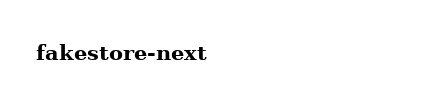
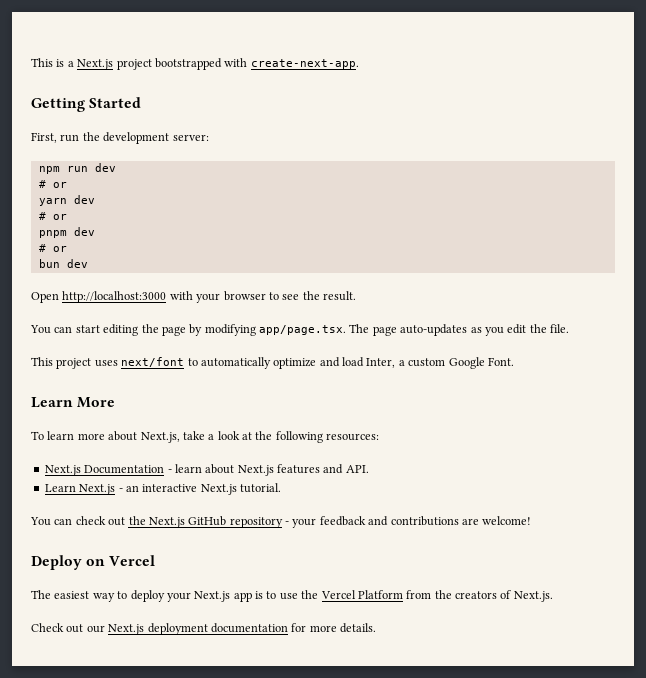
[36,44,207,60] fakestore-next -> [31,58,359,70] [31,97,142,112] [31,132,209,144] [38,163,116,174] [38,180,67,188] [38,195,95,206] [38,212,67,220] [38,227,95,238] [38,244,67,252] [38,259,88,268] [31,291,356,303] [30,324,569,336] [31,357,514,369] [31,397,116,408] [31,431,380,443] [44,464,369,476] [44,483,281,495] [30,516,532,528] [31,555,156,570] [31,590,553,602] [31,623,376,635] This is a Next.js project bootstrapped with create-next-app. // Getting Started // First, run the development server: // npm run dev // # or // yarn dev // # or // pnpm dev // # or // bun dev // Open http://localhost:3000 with your browser to see the result. // You can start editing the page by modifying app/page.tsx. The page auto-updates as you edit the file. // This project uses next/font to automatically optimize and load Inter, a custom Google Font. // Learn More // To learn more about Next.js, take a look at the following resources: // Next.js Documentation - learn about Next.js features and API. // Learn Next.js - an interactive Next.js tutorial. // You can check out the Next.js GitHub repository - your feedback and contributions are welcome! // Deploy on Vercel // The easiest way to deploy your Next.js app is to use the Vercel Platform from the creators of Next.js. // Check out our Next.js deployment documentation for more details.

